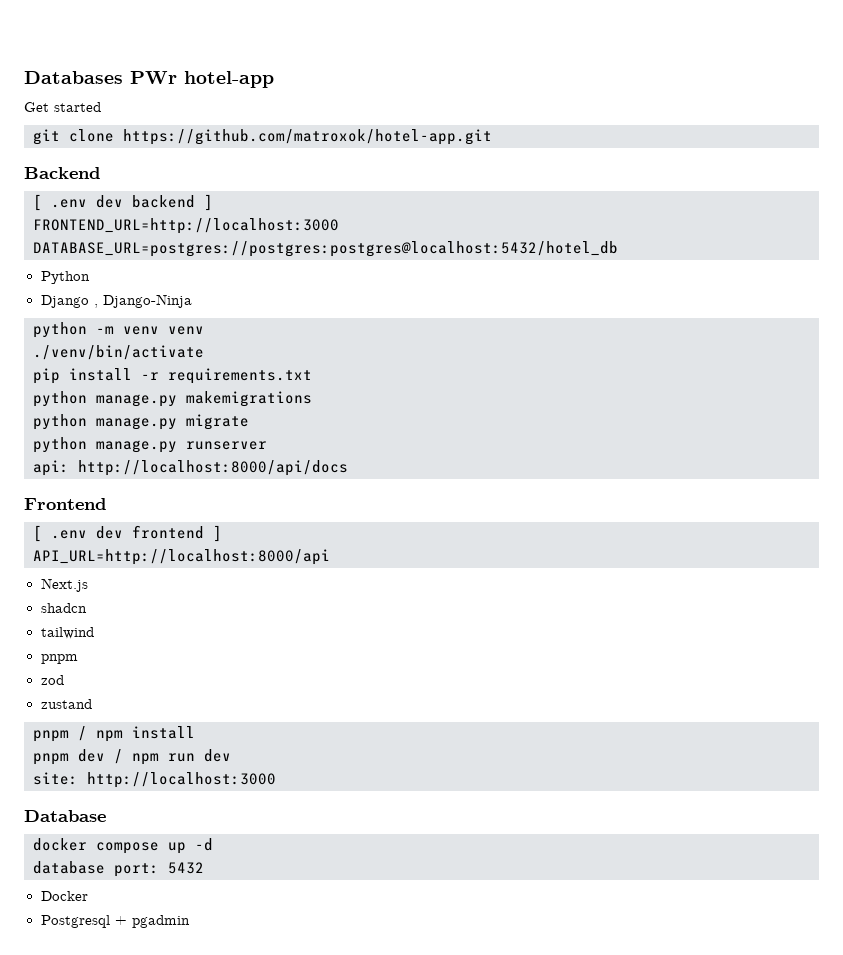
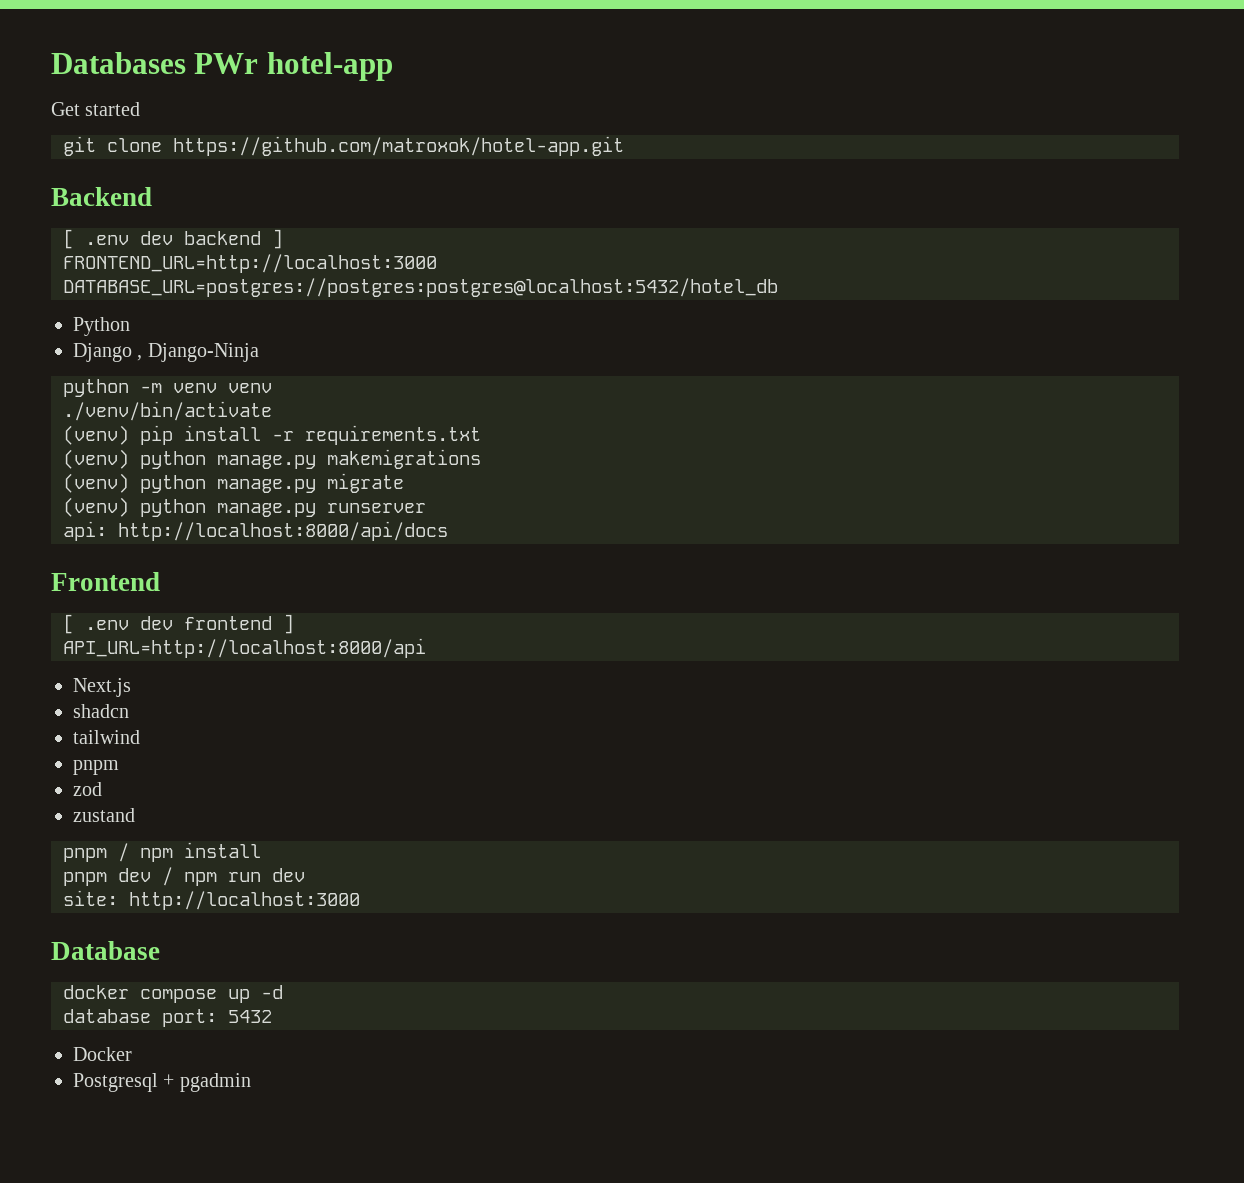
(204, 352) none -> [63,425,129,445] (venv)
(312, 376) none -> [63,449,129,469] (venv)
(312, 399) none -> [63,473,129,493] (venv)
(249, 422) none -> [63,497,129,517] (venv)

